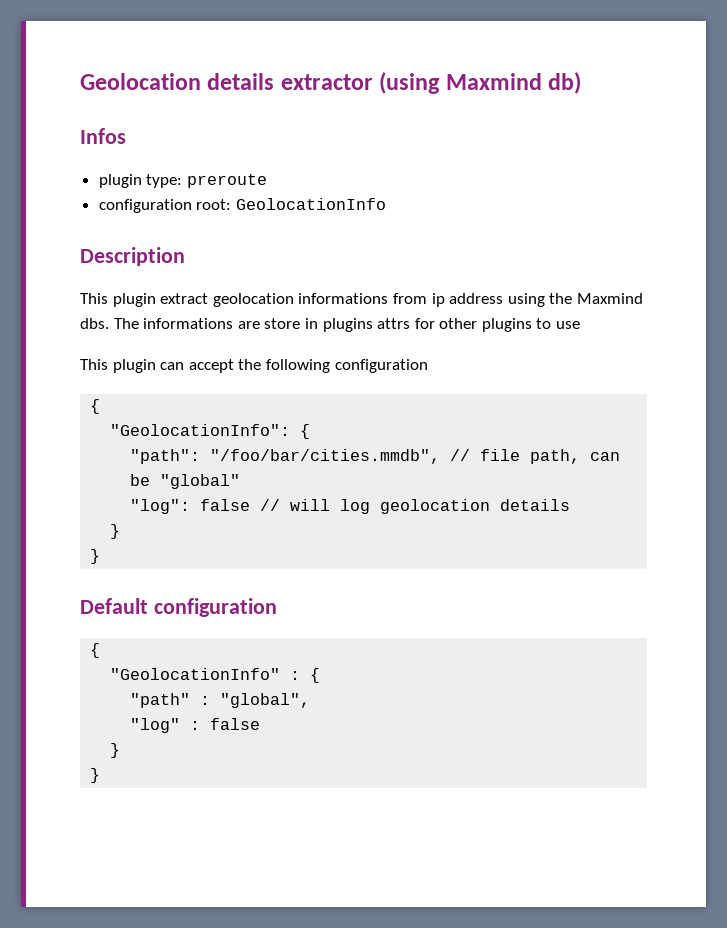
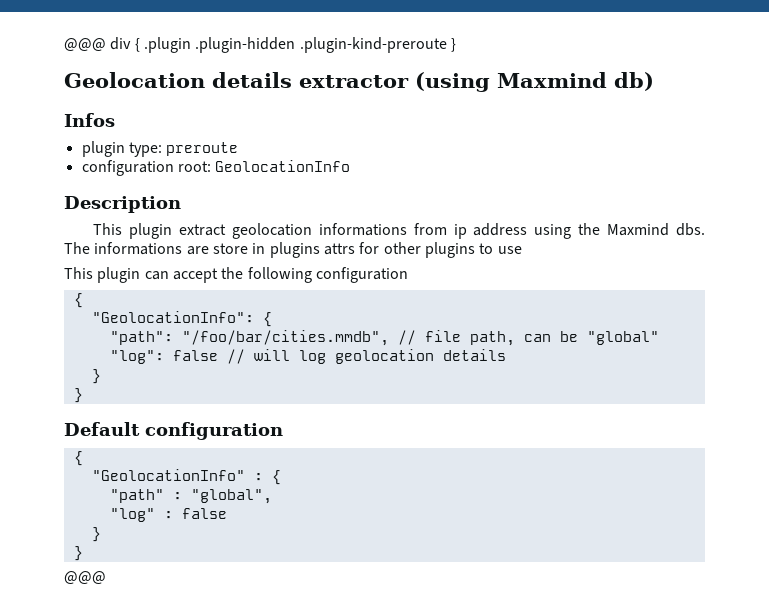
(80, 81) none -> [64,37,456,53] @@@ div { .plugin .plugin-hidden .plugin-kind-preroute } //
(101, 775) none -> [64,571,106,585] // @@@

